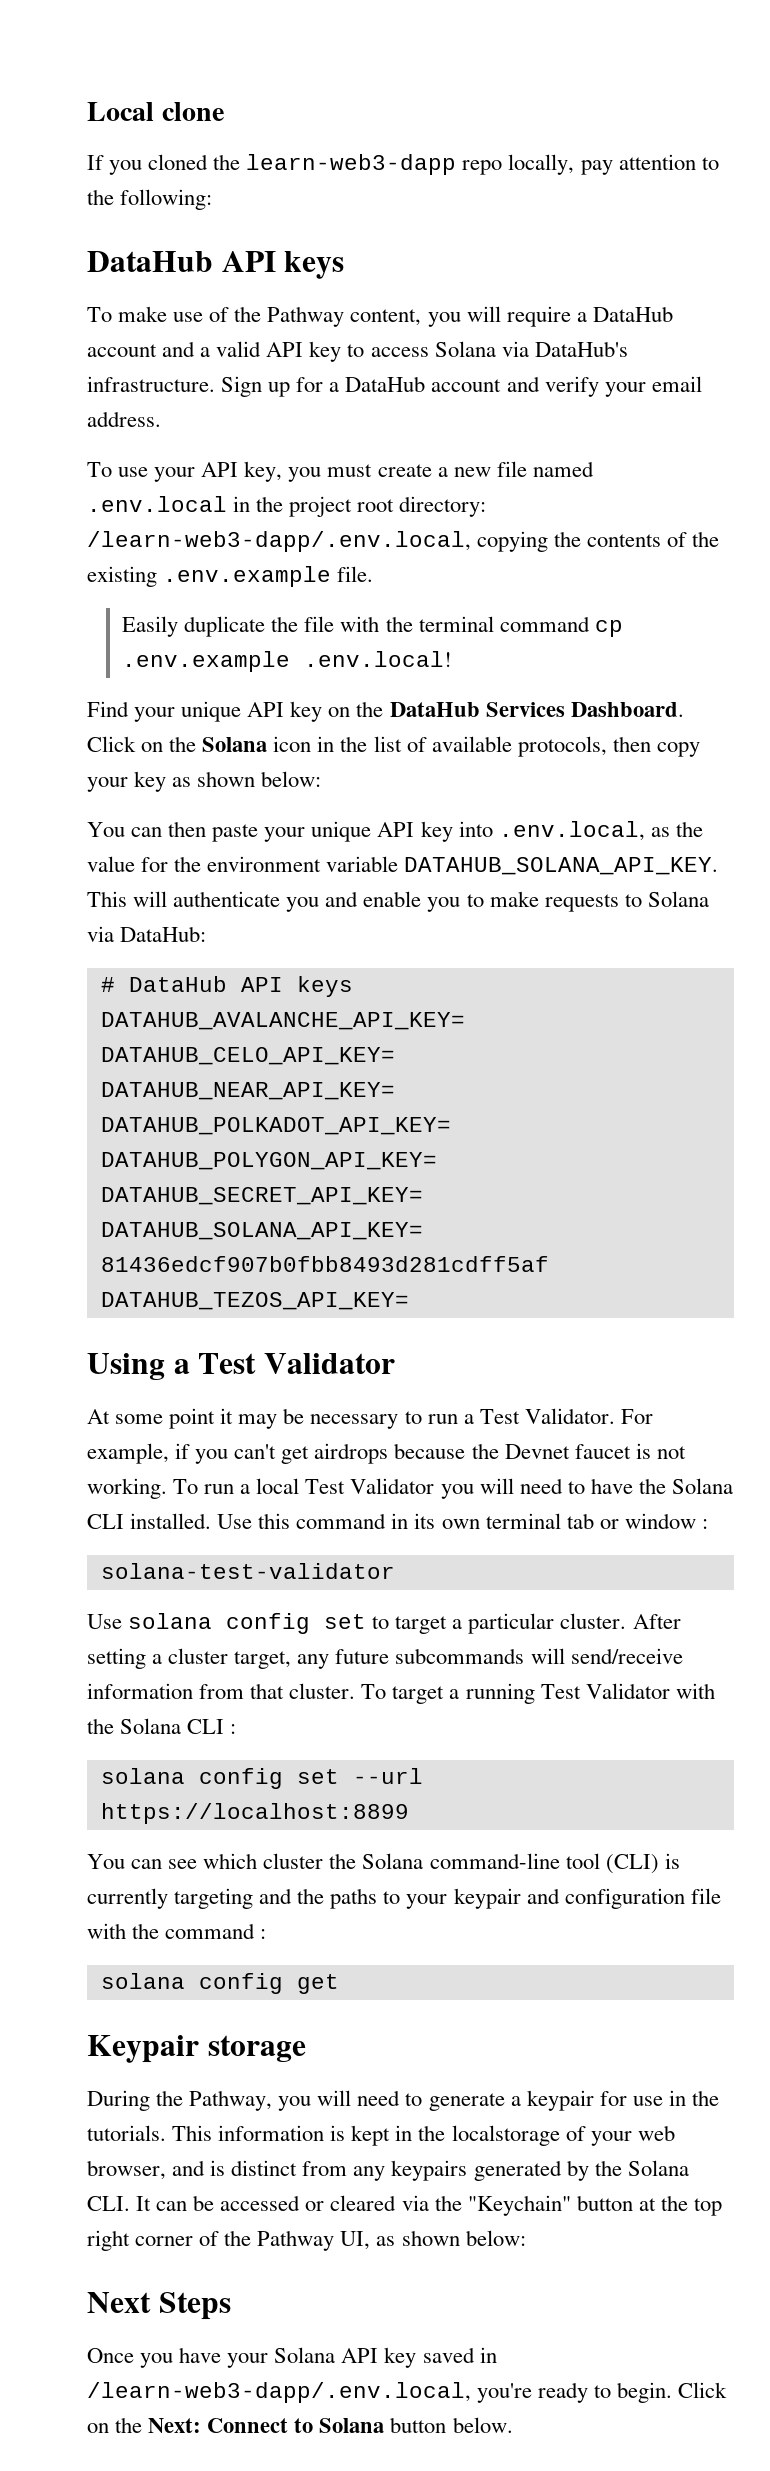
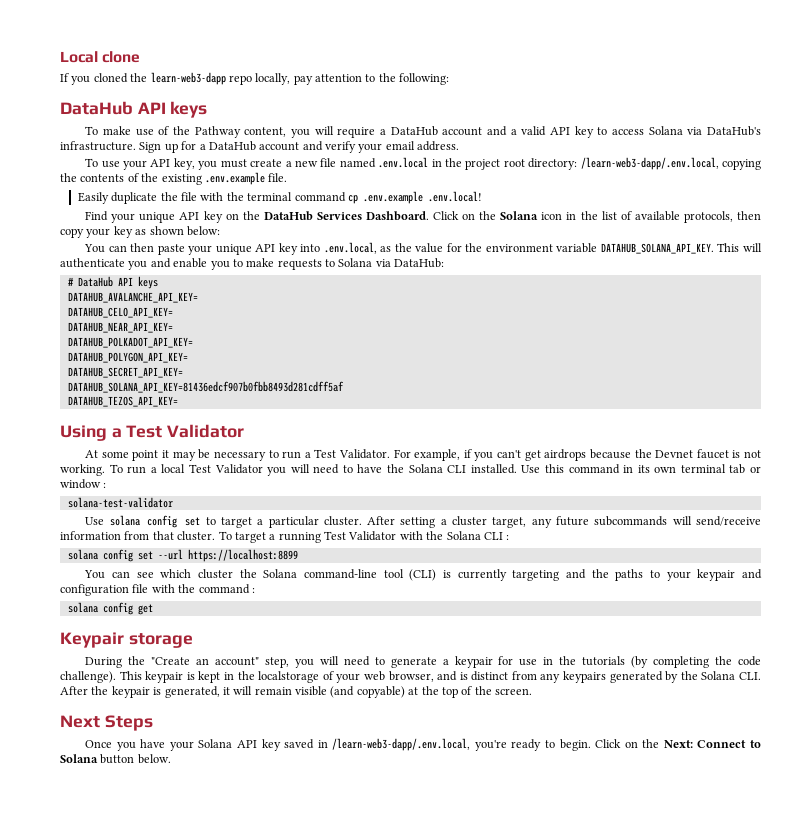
[189,2090,273,2111] Pathway, -> [151,657,289,668] "Create an account" step,
[87,2125,325,2141] tutorials. This information -> [582,656,761,668] [60,671,184,683] tutorials (by completing the code challenge). This keypair
[136,2195,722,2216] [87,2230,526,2251] It can be accessed or cleared via the "Keychain" button at the top right corner of the Pathway UI, as shown below: -> [60,686,532,698] After the keypair is generated, it will remain visible (and copyable) at the top of the screen.

